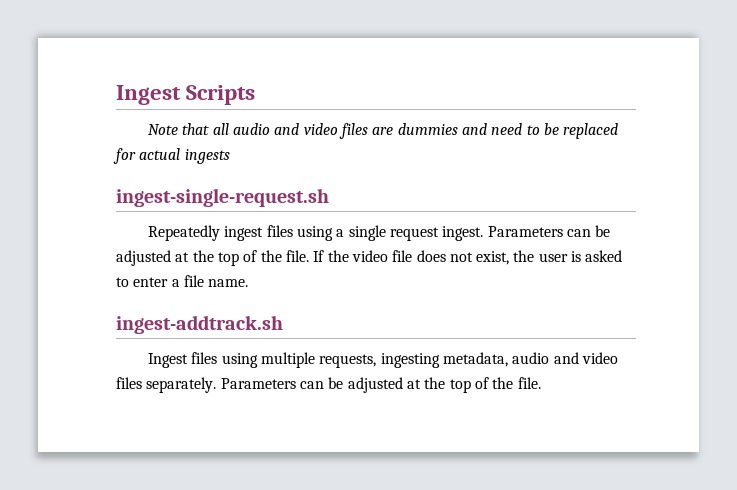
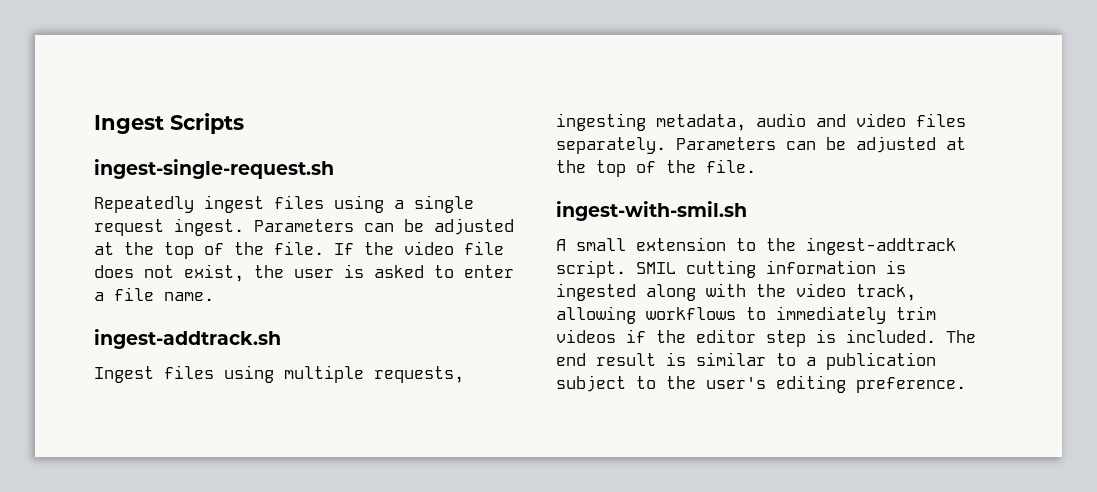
[148,123,619,139] [113,148,230,164] // Note that all audio and video files are dummies and need to be replaced for actual ingests -> (244, 123) none
(541, 383) none -> [556,201,747,221] [556,237,956,255] [556,260,906,278] [556,283,916,301] [556,306,936,324] [556,329,976,347] [556,352,936,370] [556,375,966,393] // ingest-with-smil.sh // A small extension to the ingest-addtrack script. SMIL cutting information is ingested along with the video track, allowing workflows to immediately trim videos if the editor step is included. The end result is similar to a publication subject to the user's editing preference.

